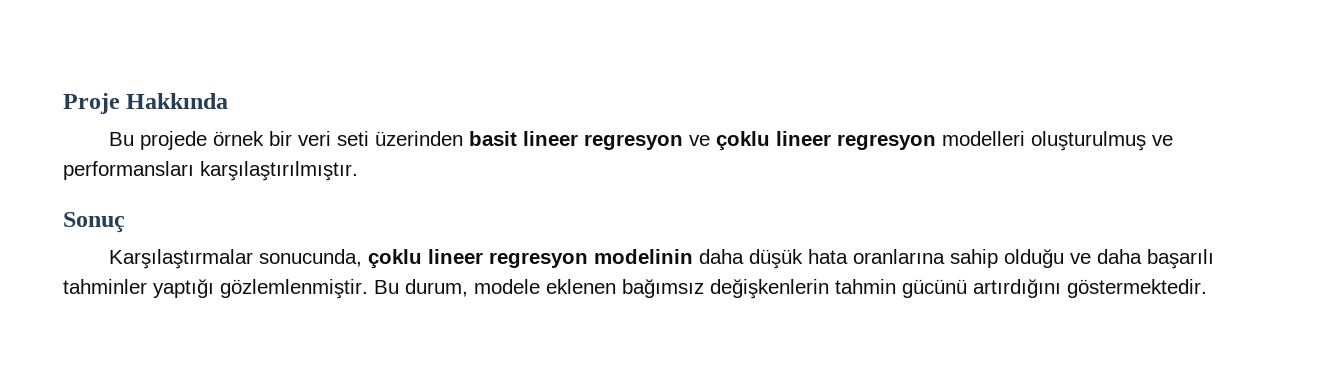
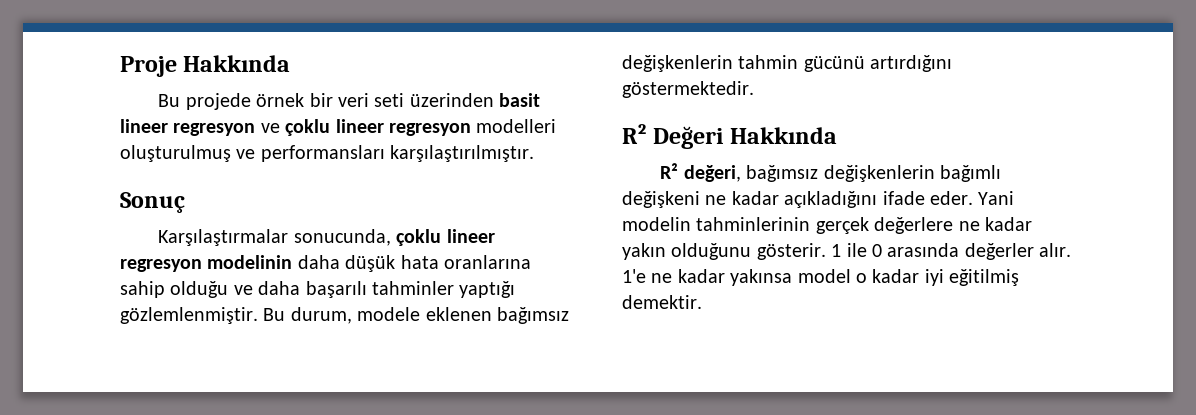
(1207, 288) none -> [622,124,837,149] [660,163,1002,182] [622,191,1015,208] [622,217,1032,234] [622,243,1072,260] [622,269,1020,286] [622,295,702,309] // R² Değeri Hakkında // R² değeri, bağımsız değişkenlerin bağımlı değişkeni ne kadar açıkladığını ifade eder. Yani modelin tahminlerinin gerçek değerlere ne kadar yakın olduğunu gösterir. 1 ile 0 arasında değerler alır. 1'e ne kadar yakınsa model o kadar iyi eğitilmiş demektir.

